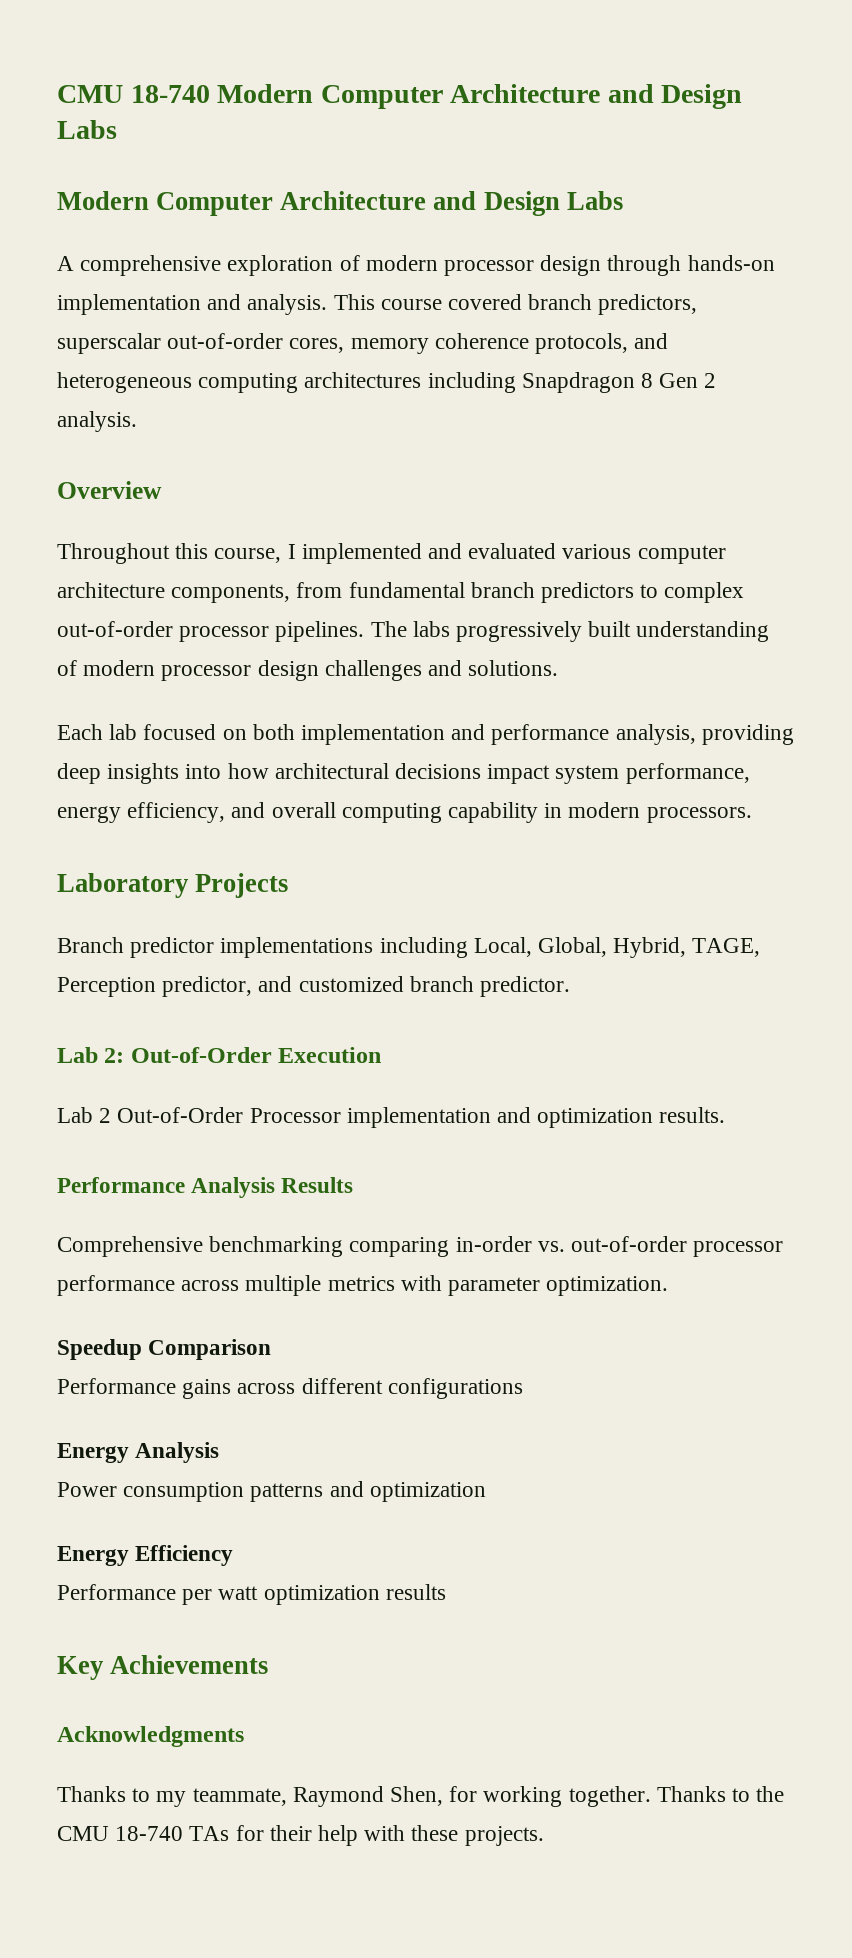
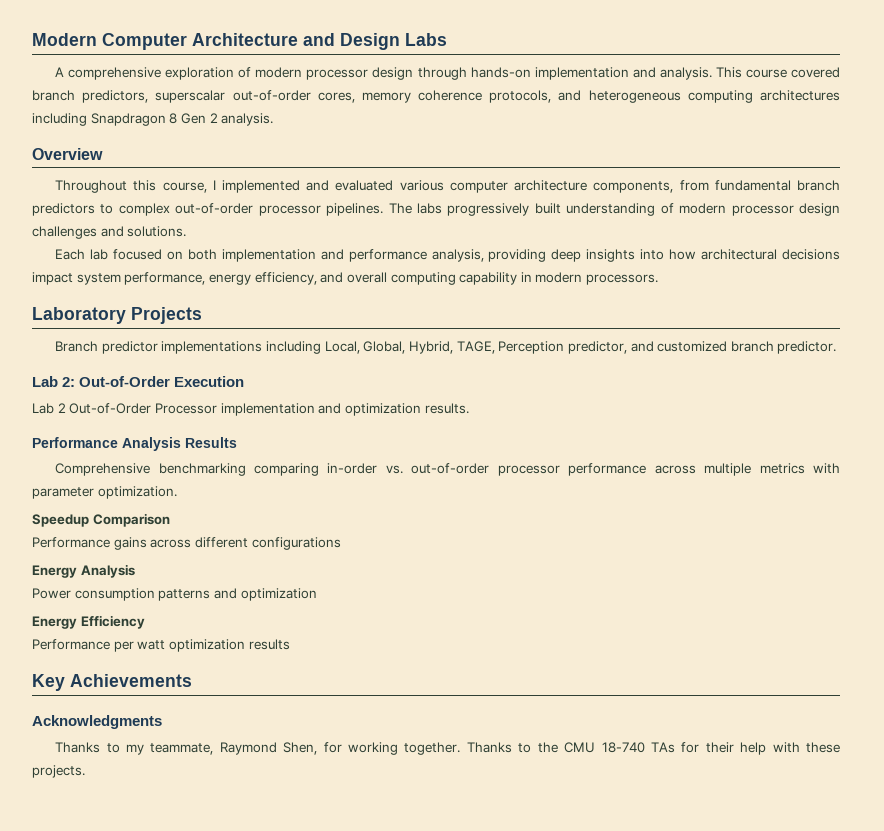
[57,84,743,109] [57,120,117,139] CMU 18-740 Modern Computer Architecture and Design Labs // -> (32, 39) none

